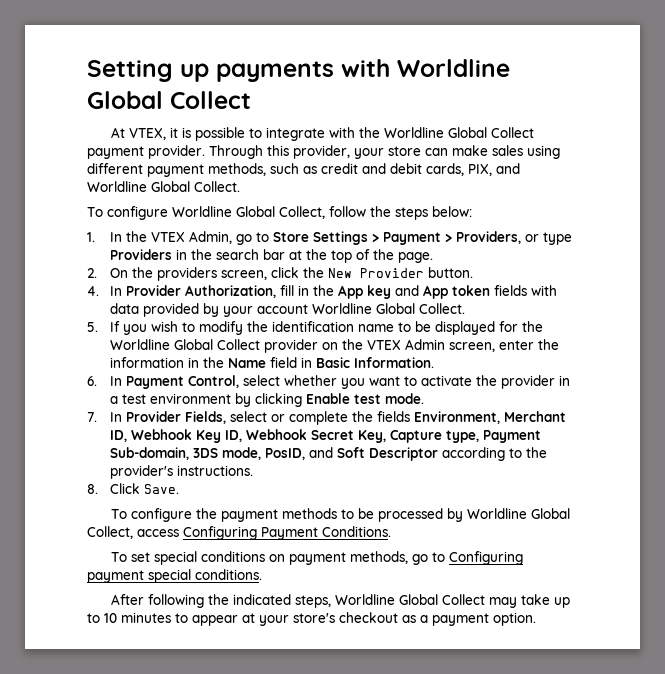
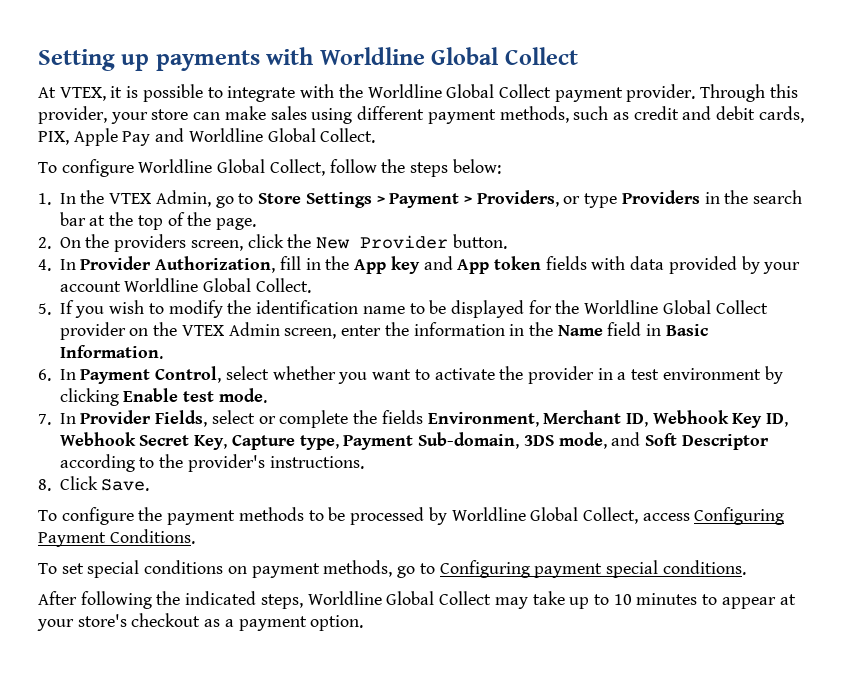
(492, 170) none -> [73,128,151,146] Apple Pay
[265,448,306,460] PosID, -> (607, 440) none

